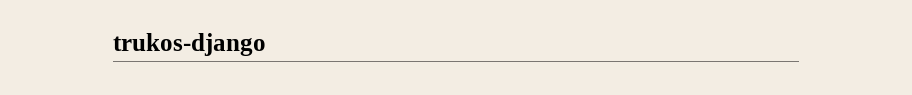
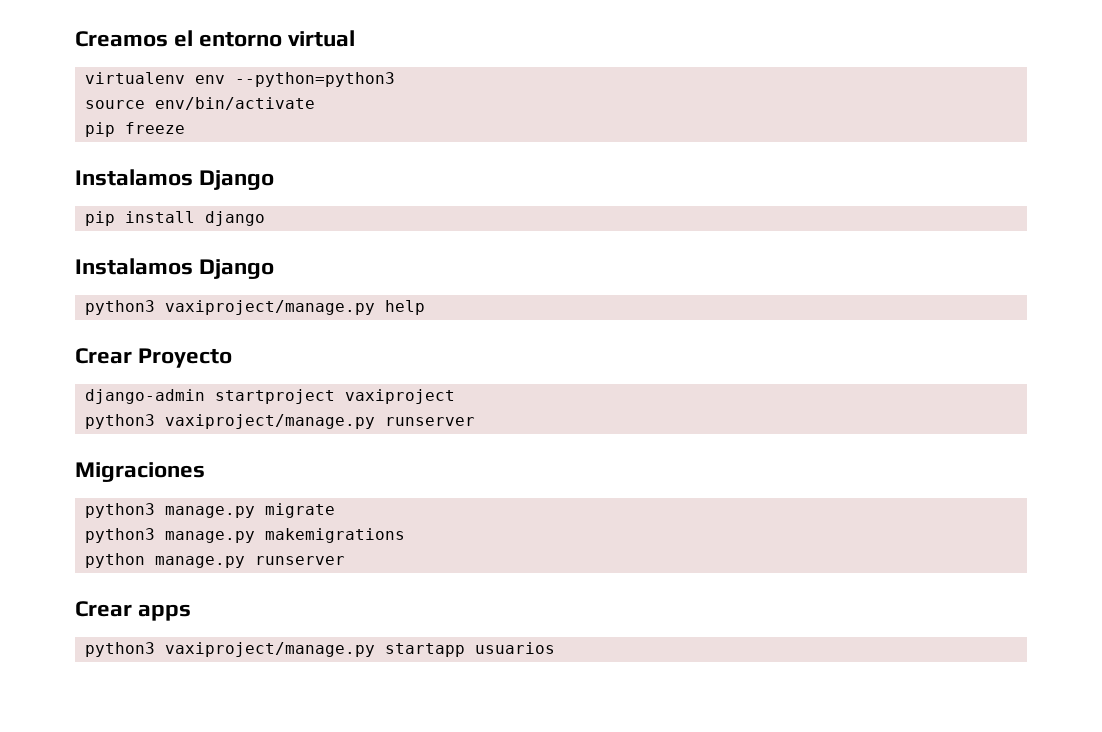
[113,33,266,56] trukos-django -> [75,30,356,47] [85,72,396,87] [85,97,316,110] [85,122,186,137] [75,169,275,190] [85,211,266,226] [75,258,275,279] [85,300,426,315] [75,348,233,368] [85,389,456,404] [85,414,476,429] [75,462,205,482] [85,503,336,518] [85,528,406,543] [85,553,346,568] [75,601,192,621] [85,642,556,657] Creamos el entorno virtual // virtualenv env --python=python3 // source env/bin/activate // pip freeze // Instalamos Django // pip install django // Instalamos Django // python3 vaxiproject/manage.py help // Crear Proyecto // django-admin startproject vaxiproject // python3 vaxiproject/manage.py runserver // Migraciones // python3 manage.py migrate // python3 manage.py makemigrations // python manage.py runserver // Crear apps // python3 vaxiproject/manage.py startapp usuarios

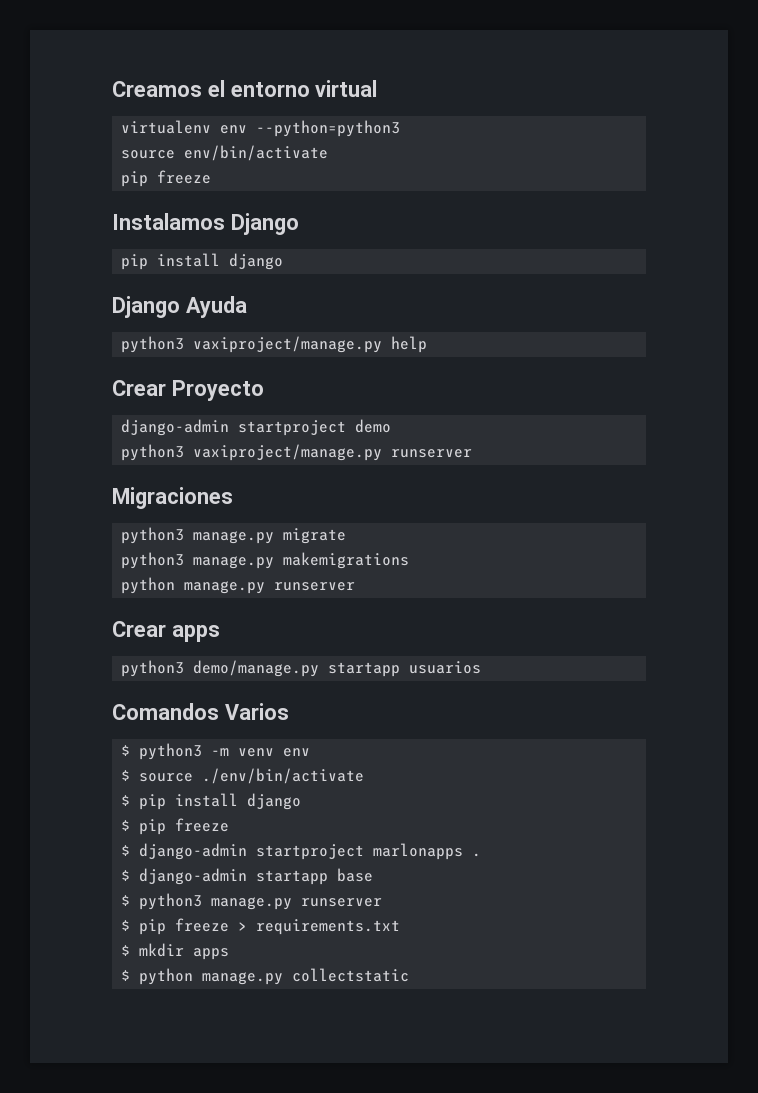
[75,258,275,279] Instalamos Django -> [112,296,247,318] Django Ayuda
[345,389,456,404] vaxiproject -> [355,419,391,433] demo
[165,642,376,657] vaxiproject/manage.py -> [193,660,319,677] demo/manage.py
(556, 648) none -> [112,703,289,720] [121,743,310,760] [121,768,364,784] [121,793,301,810] [121,818,229,835] [121,843,481,860] [121,868,373,885] [121,893,382,910] [121,918,400,935] [121,943,229,960] [121,968,409,985] // Comandos Varios // $ python3 -m venv env // $ source ./env/bin/activate // $ pip install django // $ pip freeze // $ django-admin startproject marlonapps . // $ django-admin startapp base // $ python3 manage.py runserver // $ pip freeze > requirements.txt // $ mkdir apps // $ python manage.py collectstatic

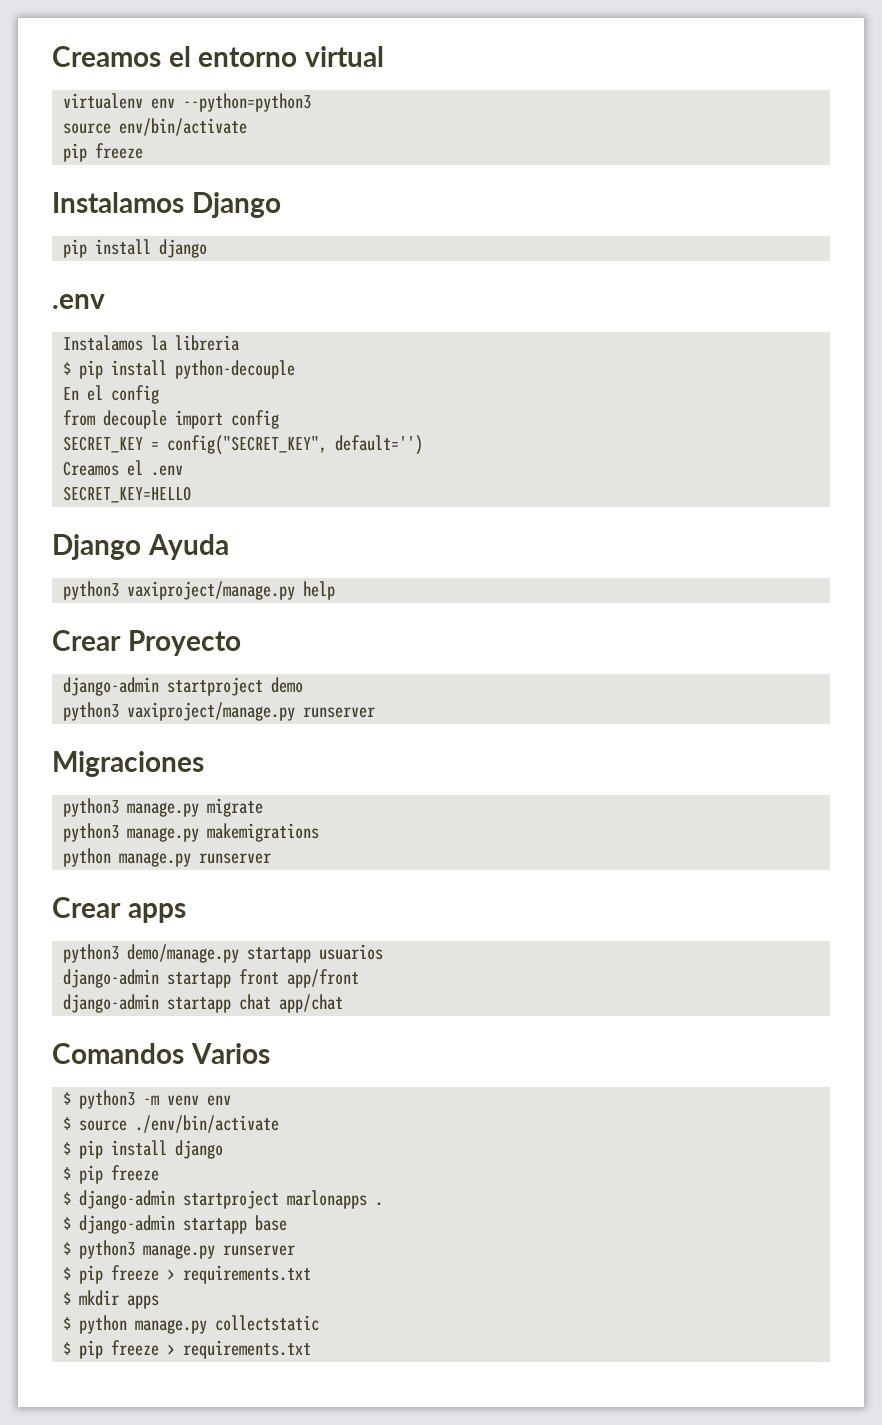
(283, 261) none -> [52,294,105,309] [63,335,240,351] [63,360,296,379] [63,385,160,404] [63,410,280,429] [63,435,424,455] [63,460,184,476] [63,486,192,503] // .env // Instalamos la libreria // $ pip install python-decouple // En el config // from decouple import config // SECRET_KEY = config("SECRET_KEY", default='') // Creamos el .env // SECRET_KEY=HELLO
(481, 667) none -> [63,969,360,988] [63,994,344,1013] // django-admin startapp front app/front // django-admin startapp chat app/chat
(409, 975) none -> [63,1340,312,1359] // $ pip freeze > requirements.txt

